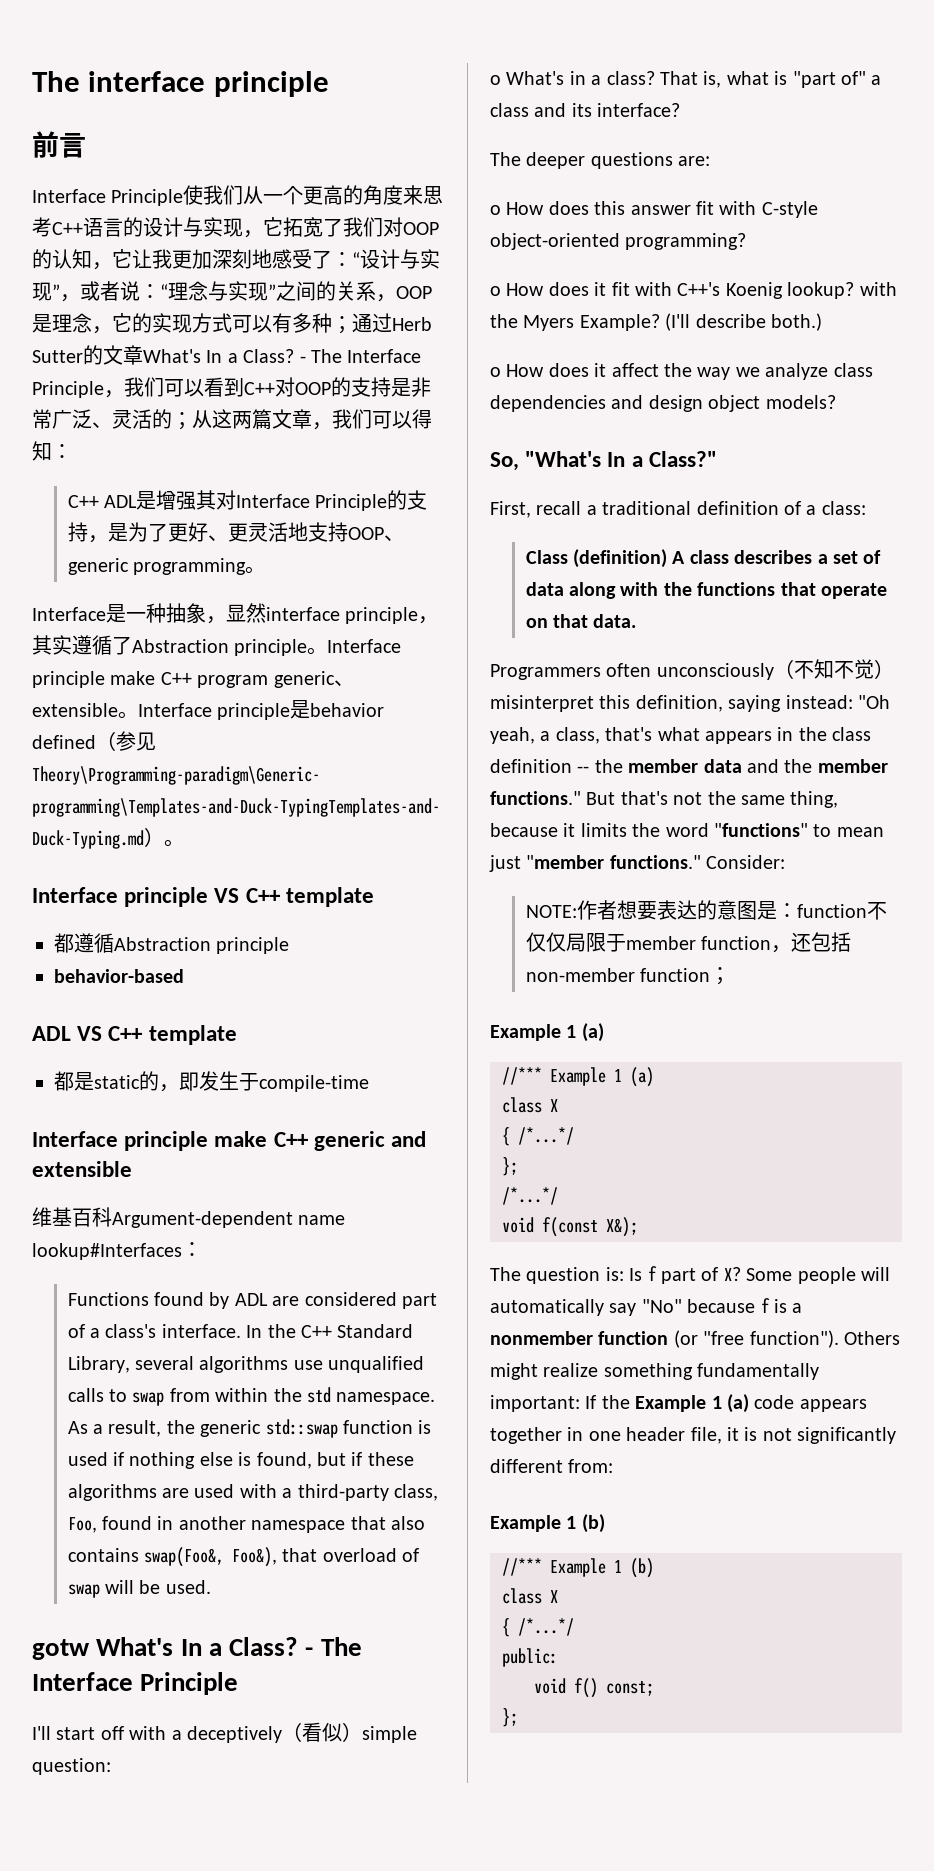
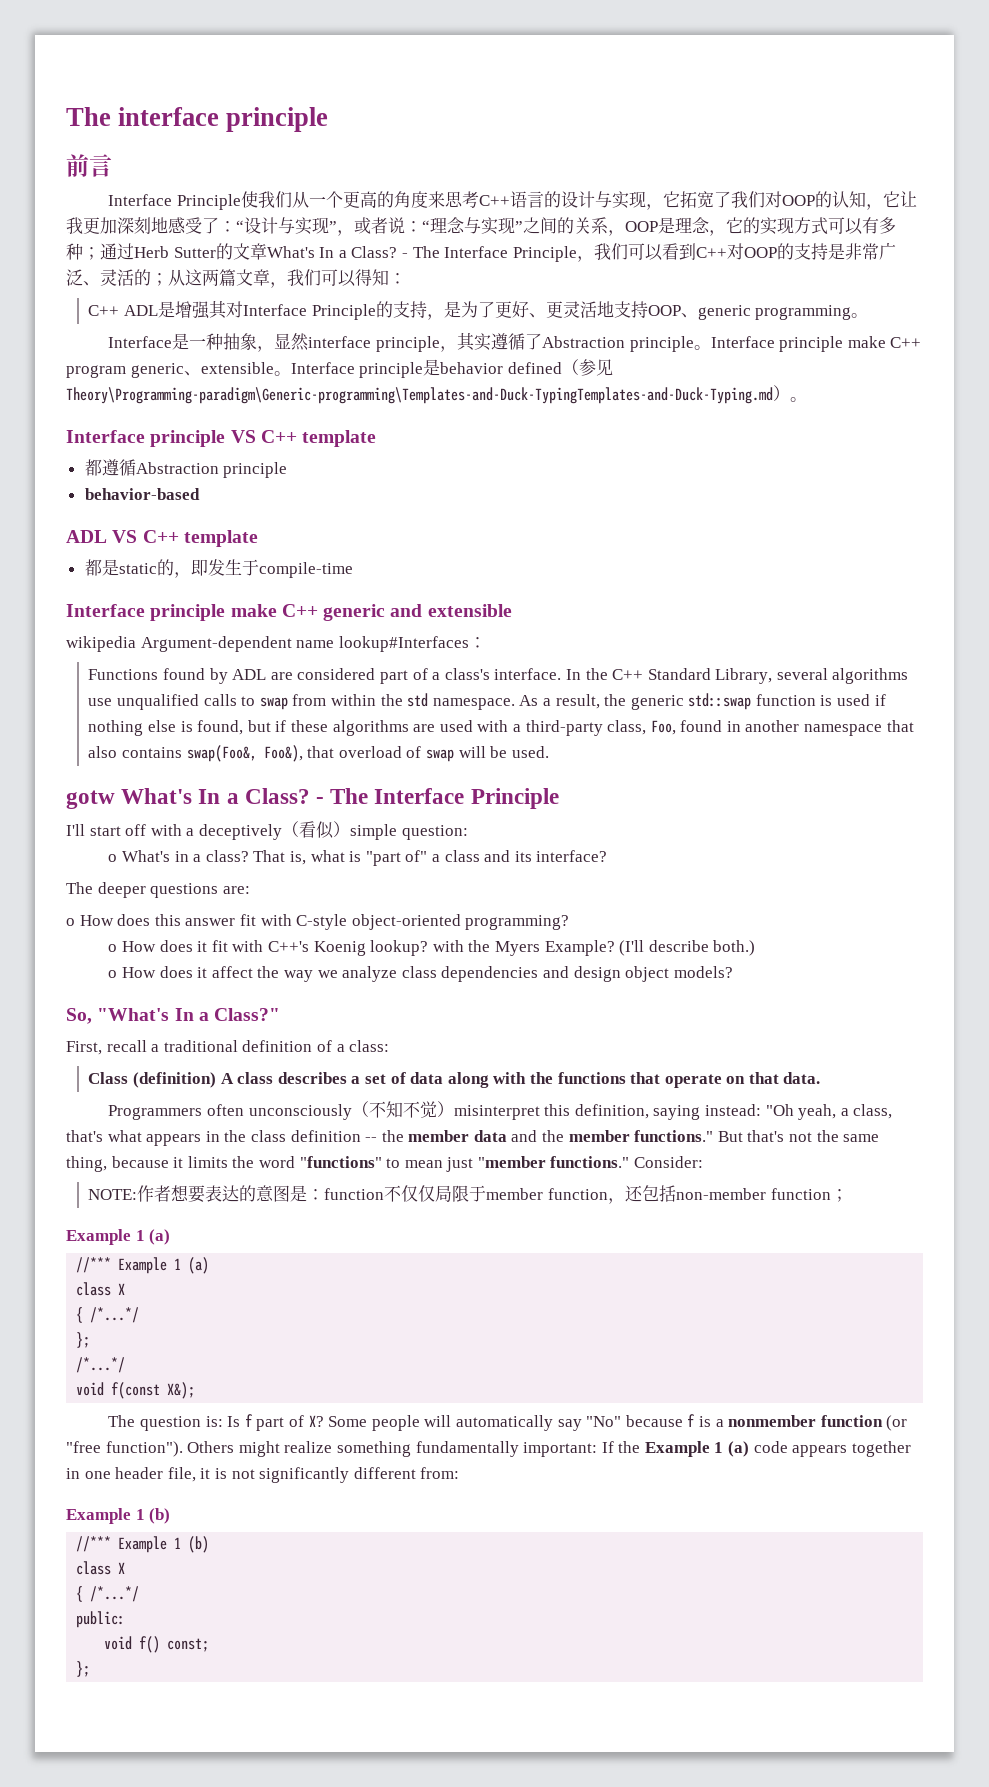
[32,1207,112,1227] 维基百科 -> [66,636,136,652] wikipedia

